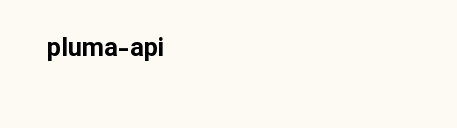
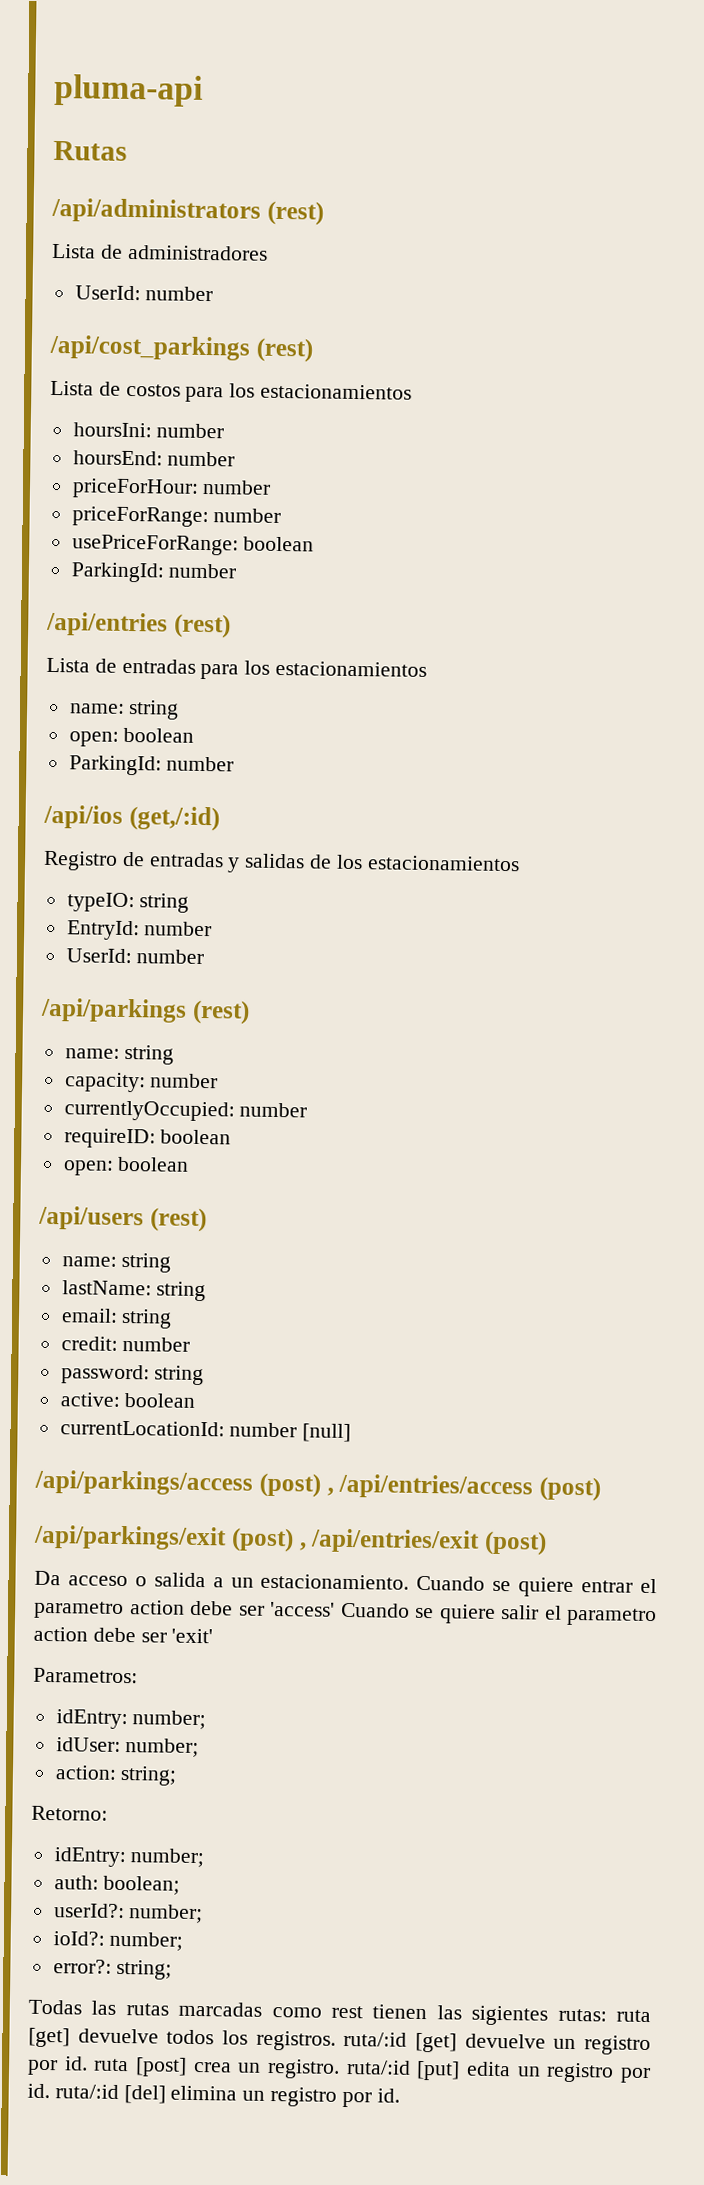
(164, 49) none -> [53,140,127,161] [51,197,324,226] [52,243,268,261] [74,285,214,302] [49,334,313,363] [50,380,413,403] [72,422,225,439] [72,450,236,467] [71,478,272,499] [71,506,282,528] [71,534,315,556] [70,562,237,583] [46,611,231,639] [46,657,428,680] [69,700,180,720] [68,727,195,747] [68,755,235,776] [43,804,220,832] [43,850,520,873] [66,892,190,913] [66,920,213,941] [65,948,205,965] [40,997,250,1025] [64,1044,175,1065] [63,1072,219,1093] [63,1100,308,1122] [63,1128,232,1149] [62,1156,190,1176] [38,1205,207,1233] [61,1252,172,1273] [61,1280,207,1302] [60,1308,173,1329] [60,1336,191,1352] [60,1364,205,1386] [59,1392,196,1408] [59,1420,352,1443] [34,1469,601,1502] [33,1524,547,1556] [34,1570,657,1597] [34,1600,657,1627] [33,1626,214,1644] [33,1667,138,1684] [55,1709,207,1730] [55,1737,200,1758] [54,1765,178,1786] [31,1805,108,1821] [53,1847,205,1868] [53,1875,181,1895] [53,1903,204,1924] [52,1931,184,1951] [52,1959,173,1980] [28,1999,651,2026] [28,2027,651,2056] [27,2056,651,2084] [27,2083,400,2108] // Rutas // /api/administrators (rest) // Lista de administradores // UserId: number // /api/cost_parkings (rest) // Lista de costos para los estacionamientos // hoursIni: number // hoursEnd: number // priceForHour: number // priceForRange: number // usePriceForRange: boolean // ParkingId: number // /api/entries (rest) // Lista de entradas para los estacionamientos // name: string // open: boolean // ParkingId: number // /api/ios (get,/:id) // Registro de entradas y salidas de los estacionamientos // typeIO: string // EntryId: number // UserId: number // /api/parkings (rest) // name: string // capacity: number // currentlyOccupied: number // requireID: boolean // open: boolean // /api/users (rest) // name: string // lastName: string // email: string // credit: number // password: string // active: boolean // currentLocationId: number [null] // /api/parkings/access (post) , /api/entries/access (post) // /api/parkings/exit (post) , /api/entries/exit (post) // Da acceso o salida a un estacionamiento. Cuando se quiere entrar el parametro action debe ser 'access' Cuando se quiere salir el parametro action debe ser 'exit' // Parametros: // idEntry: number; // idUser: number; // action: string; // Retorno: // idEntry: number; // auth: boolean; // userId?: number; // ioId?: number; // error?: string; // Todas las rutas marcadas como rest tienen las sigientes rutas: ruta [get] devuelve todos los registros. ruta/:id [get] devuelve un registro por id. ruta [post] crea un registro. ruta/:id [put] edita un registro por id. ruta/:id [del] elimina un registro por id.

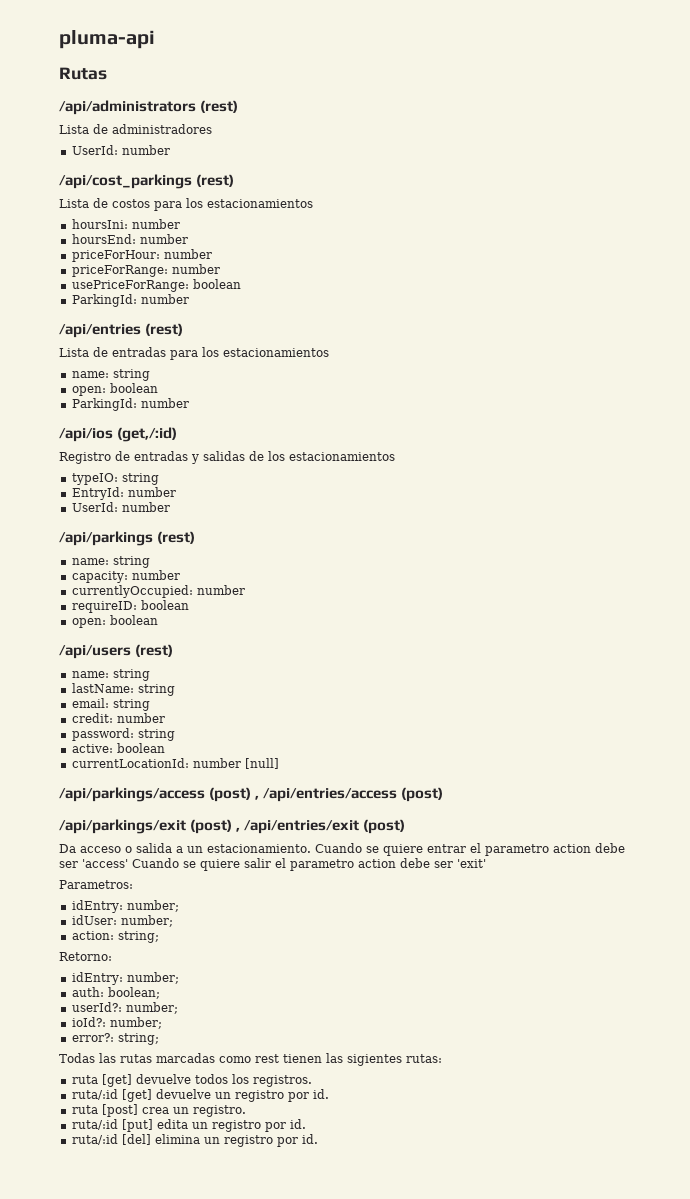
(607, 2015) none -> (442, 1058) //
(336, 2040) none -> (312, 1081) //
(88, 2063) none -> (329, 1094) //
(340, 2068) none -> (246, 1111) //
(50, 2091) none -> (306, 1124) //

